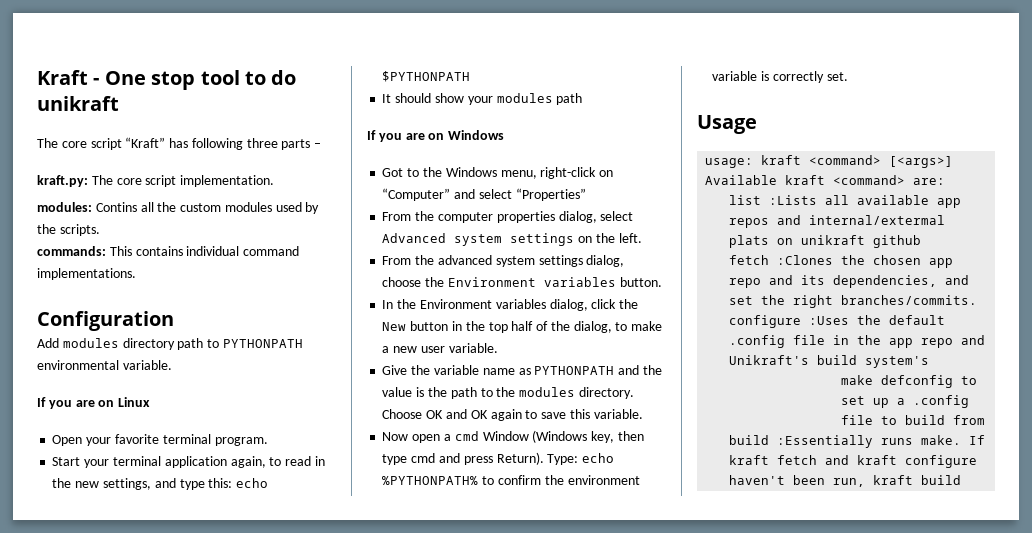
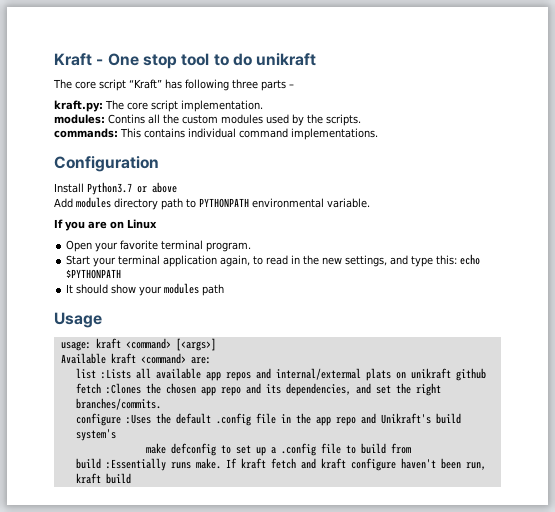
(174, 321) none -> [54,182,177,195] // Install Python3.7 or above
[367,130,505,142] [382,167,614,179] [382,188,586,201] [382,211,634,223] [382,233,642,246] [382,255,625,267] [382,277,662,287] [382,299,639,311] [382,321,663,333] [382,343,498,353] [382,365,662,375] [382,387,634,399] [382,409,643,421] [382,430,644,443] [382,452,615,465] [382,475,640,485] [712,71,848,83] // If you are on Windows // Got to the Windows menu, right-click on “Computer” and select “Properties” // From the computer properties dialog, select Advanced system settings on the left. // From the advanced system settings dialog, choose the Environment variables button. // In the Environment variables dialog, click the New button in the top half of the dialog, to make a new user variable. // Give the variable name as PYTHONPATH and the value is the path to the modules directory. Choose OK and OK again to save this variable. // Now open a cmd Window (Windows key, then type cmd and press Return). Type: echo %PYTHONPATH% to confirm the environment variable is correctly set. -> (225, 290) none

